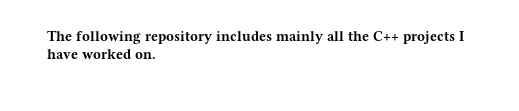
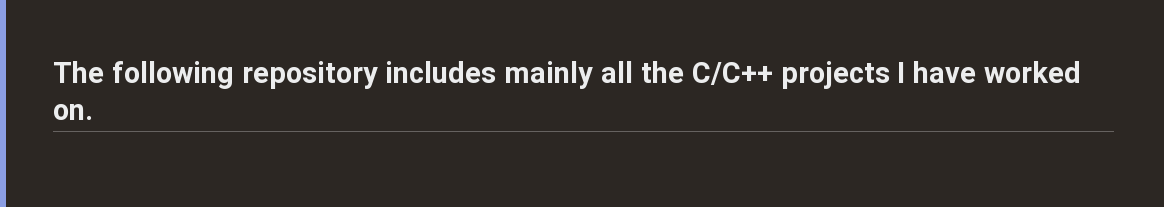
[373,31,399,41] C++ -> [691,62,773,85] C/C++

